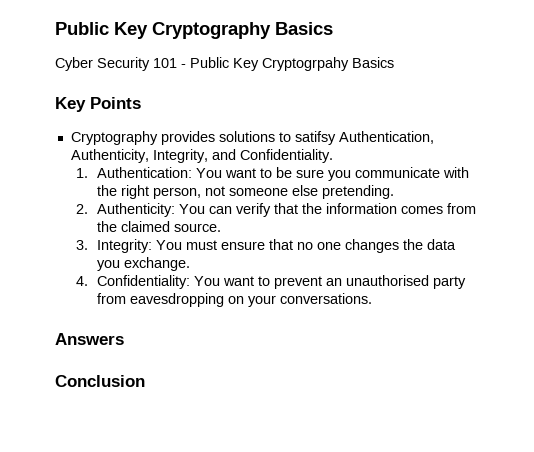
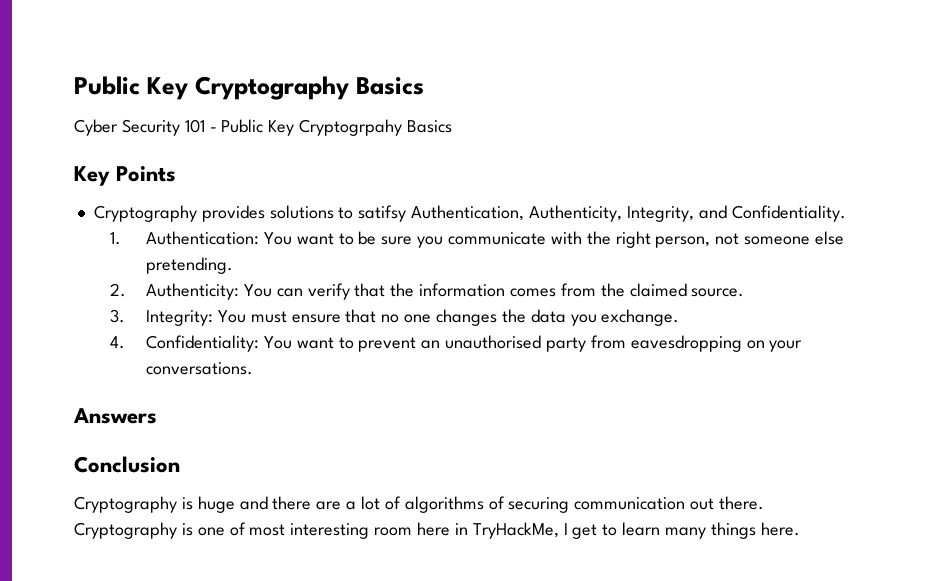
(145, 381) none -> [74,496,765,513] [74,522,800,539] // Cryptography is huge and there are a lot of algorithms of securing communication out there. Cryptography is one of most interesting room here in TryHackMe, I get to learn many things here.

